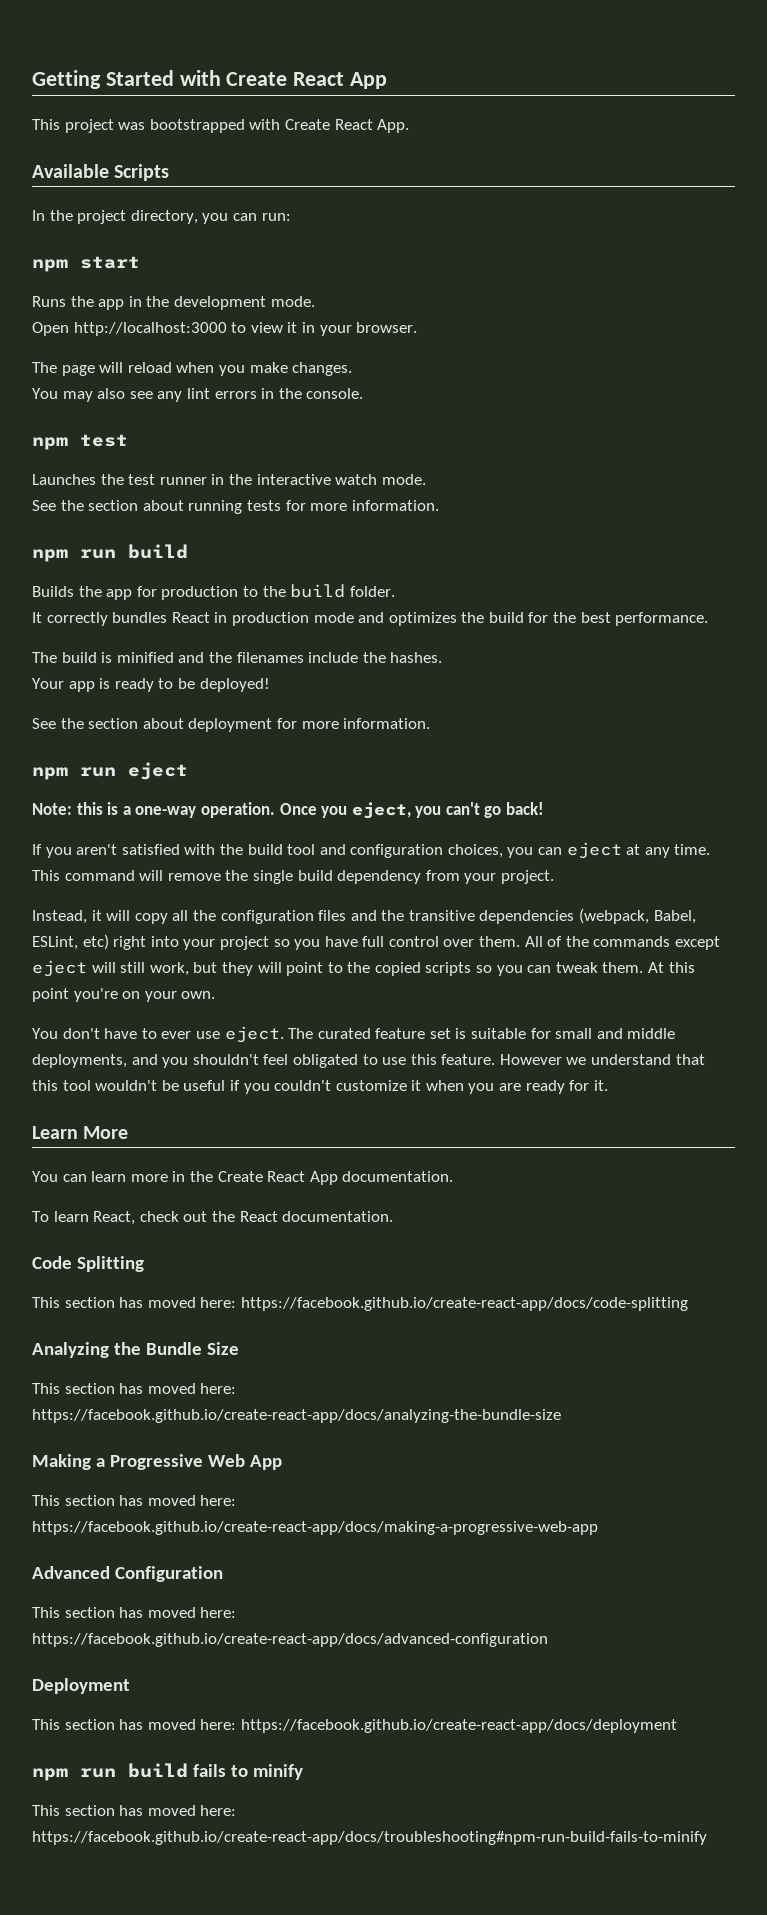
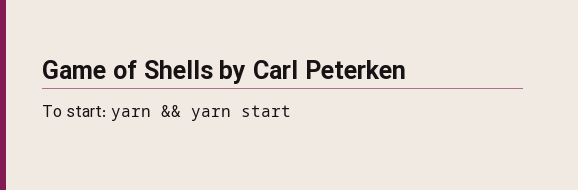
[32,70,388,89] [32,119,410,133] [32,164,170,181] [32,210,291,224] [32,256,140,272] [32,296,315,310] [32,322,418,336] [32,362,353,376] [32,388,364,402] [32,434,128,450] [32,474,426,485] [32,500,439,514] [32,544,188,562] [32,584,395,600] [32,612,709,626] [32,652,443,663] [32,678,270,692] [32,718,431,732] [32,762,188,780] [32,802,545,819] [32,842,711,859] [32,870,554,884] [32,908,696,924] [32,934,721,950] [32,960,695,977] [32,988,216,1002] [32,1026,676,1043] [32,1054,705,1068] [32,1080,608,1094] [32,1126,129,1139] [32,1171,454,1185] [32,1211,394,1225] [32,1256,144,1272] [32,1297,688,1311] [32,1342,239,1358] [32,1383,237,1394] [32,1409,561,1423] [32,1454,282,1470] [32,1495,237,1506] [32,1521,598,1535] [32,1566,223,1582] [32,1607,237,1618] [32,1633,548,1647] [32,1678,130,1694] [32,1719,677,1733] [32,1763,303,1781] [32,1805,237,1816] [32,1831,707,1845] Getting Started with Create React App // This project was bootstrapped with Create React App. // Available Scripts // In the project directory, you can run: // npm start // Runs the app in the development mode. // Open http://localhost:3000 to view it in your browser. // The page will reload when you make changes. // You may also see any lint errors in the console. // npm test // Launches the test runner in the interactive watch mode. // See the section about running tests for more information. // npm run build // Builds the app for production to the build folder. // It correctly bundles React in production mode and optimizes the build for the best performance. // The build is minified and the filenames include the hashes. // Your app is ready to be deployed! // See the section about deployment for more information. // npm run eject // Note: this is a one-way operation. Once you eject, you can't go back! // If you aren't satisfied with the build tool and configuration choices, you can eject at any time. This command will remove the single build dependency from your project. // Instead, it will copy all the configuration files and the transitive dependencies (webpack, Babel, ESLint, etc) right into your project so you have full control over them. All of the commands except eject will still work, but they will point to the copied scripts so you can tweak them. At this point you're on your own. // You don't have to ever use eject. The curated feature set is suitable for small and middle deployments, and you shouldn't feel obligated to use this feature. However we understand that this tool wouldn't be useful if you couldn't customize it when you are ready for it. // Learn More // You can learn more in the Create React App documentation. // To learn React, check out the React documentation. // Code Splitting // This section has moved here: https://facebook.github.io/create-react-app/docs/code-splitting // Analyzing the Bundle Size // This section has moved here: https://facebook.github.io/create-react-app/docs/analyzing-the-bundle-size // Making a Progressive Web App // This section has moved here: https://facebook.github.io/create-react-app/docs/making-a-progressive-web-app // Advanced Configuration // This section has moved here: https://facebook.github.io/create-react-app/docs/advanced-configuration // Deployment // This section has moved here: https://facebook.github.io/create-react-app/docs/deployment // npm run build fails to minify // This section has moved here: https://facebook.github.io/create-react-app/docs/troubleshooting#npm-run-build-fails-to-minify -> [42,60,406,84] [42,105,291,121] Game of Shells by Carl Peterken // To start: yarn && yarn start

